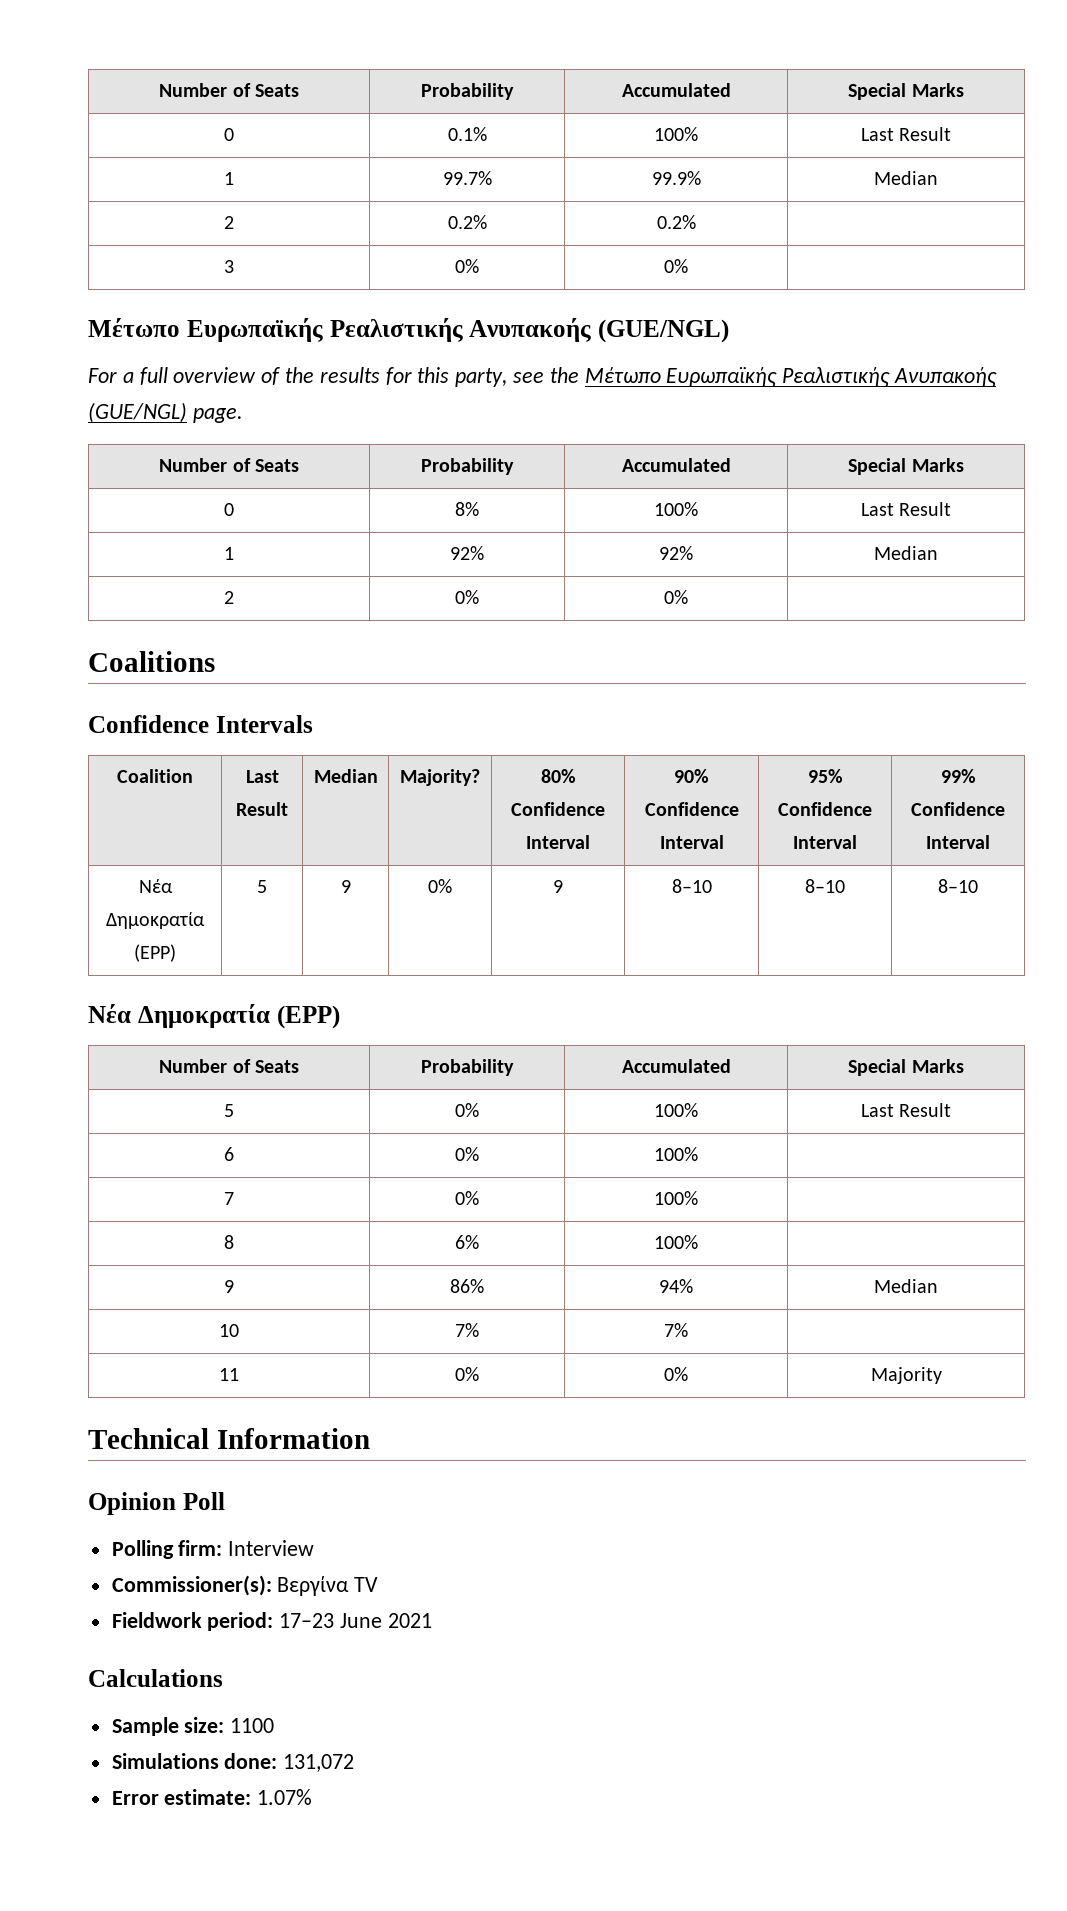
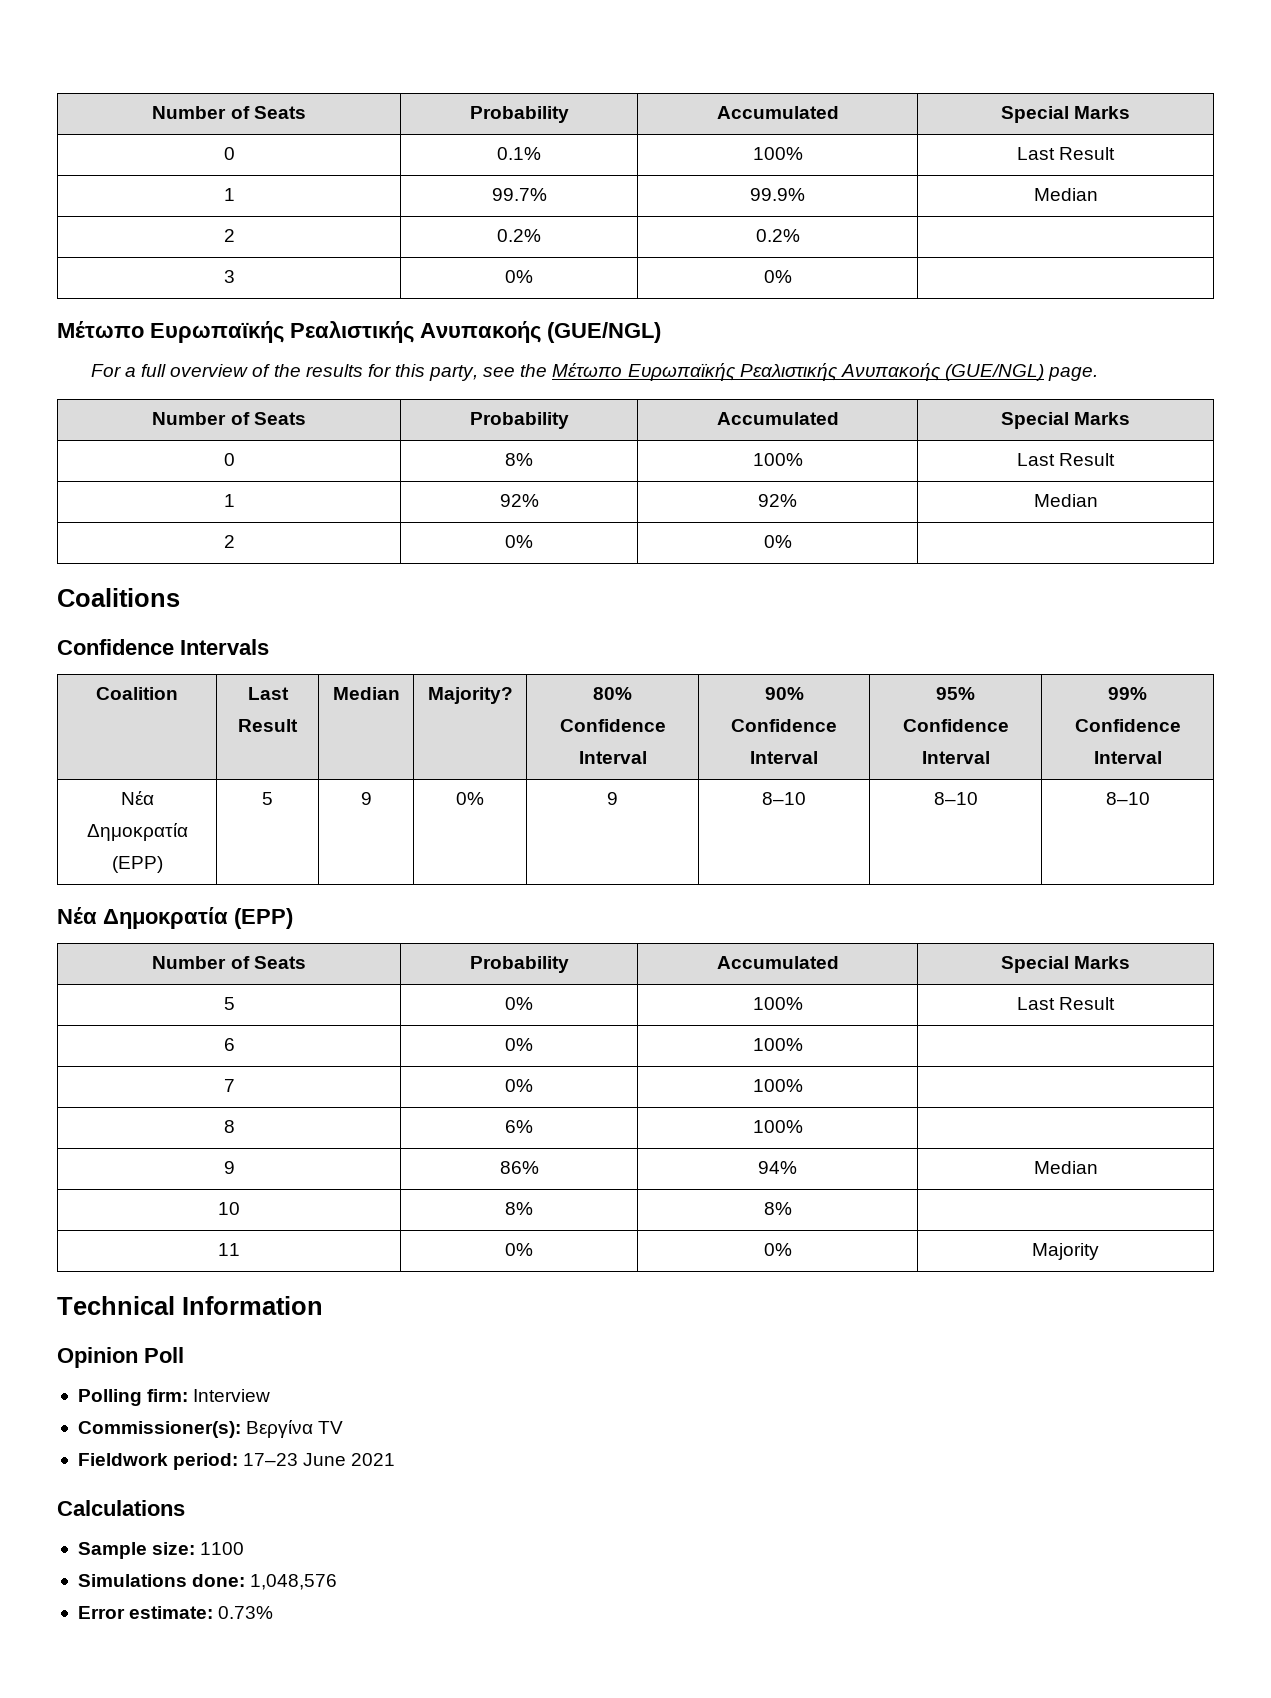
[455,1323,479,1337] [664,1323,688,1337] 7% | 7% -> [505,1202,533,1215] [763,1202,792,1215] 8% | 8%
[283,1754,355,1772] 131,072 -> [250,1574,338,1590] 1,048,576
[257,1789,313,1805] 1.07% -> [218,1606,274,1619] 0.73%

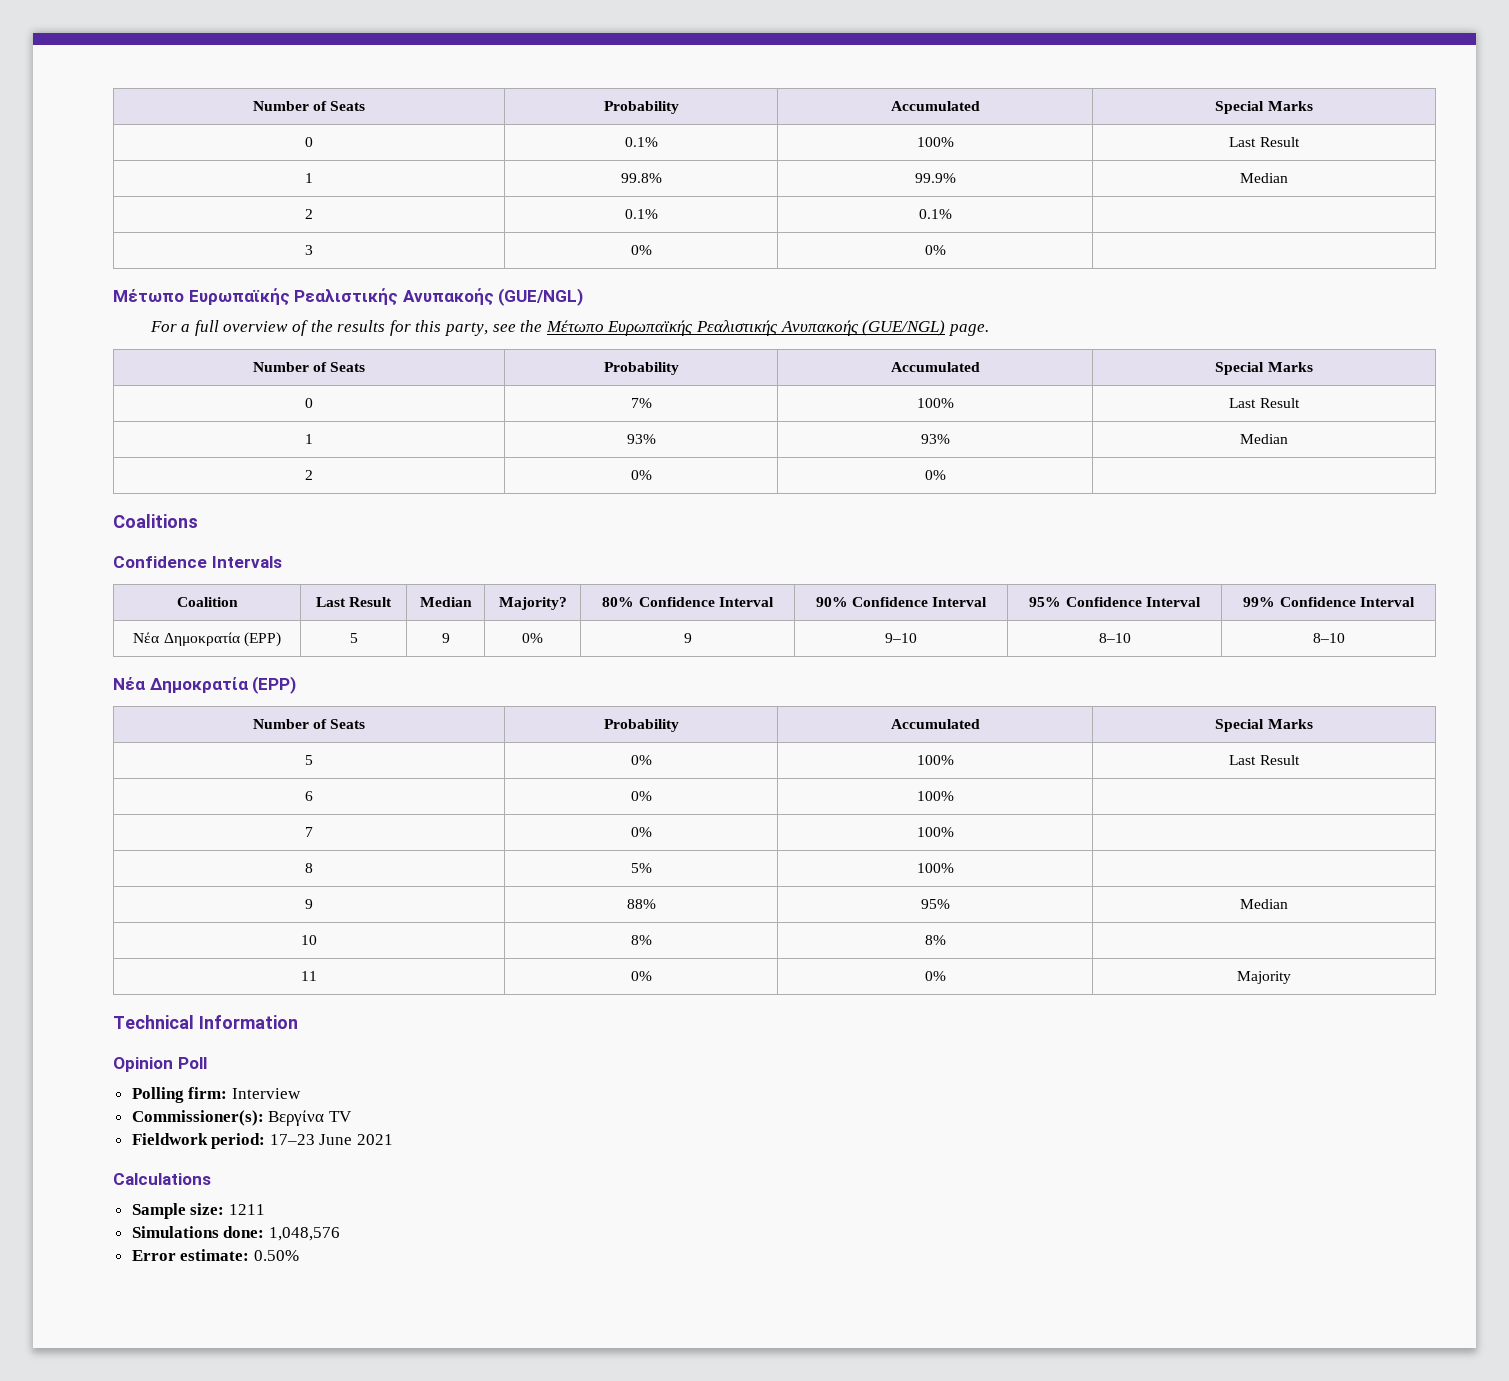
[491,188,547,201] 99.7% -> [620,173,662,183] 99.8%
[497,229,541,242] [755,229,800,242] 0.2% | 0.2% -> [624,209,658,219] [918,209,952,219] 0.1% | 0.1%
[505,453,533,466] [752,453,803,466] [1016,453,1116,466] [223,494,235,507] [499,494,539,507] [758,494,797,507] 8% | 100% | Last Result // 1 | 92% | 92% -> [630,398,652,408] [916,398,954,408] [1229,398,1300,408] [305,434,313,444] [626,434,656,444] [920,434,950,444] 7% | 100% | Last Result // 1 | 93% | 93%
[762,792,806,805] 8–10 -> [885,633,917,643] 9–10
[505,1120,533,1133] 6% -> [630,863,652,873] 5%
[499,1161,539,1174] [758,1161,797,1174] 86% | 94% -> [626,899,656,909] [920,899,950,909] 88% | 95%
[200,1542,245,1555] 1100 -> [228,1204,265,1215] 1211
[218,1606,274,1619] 0.73% -> [253,1250,299,1261] 0.50%

